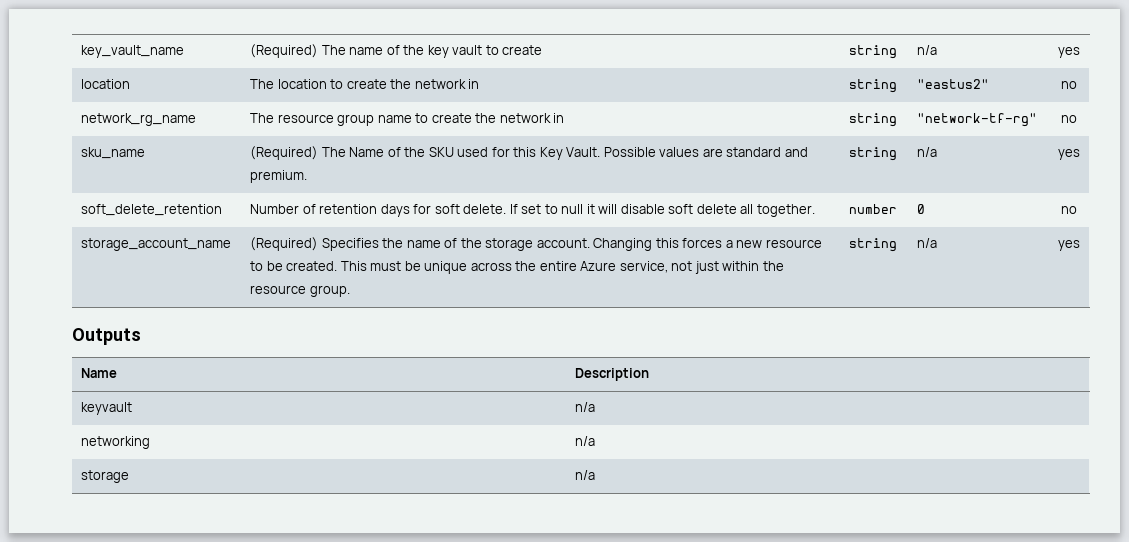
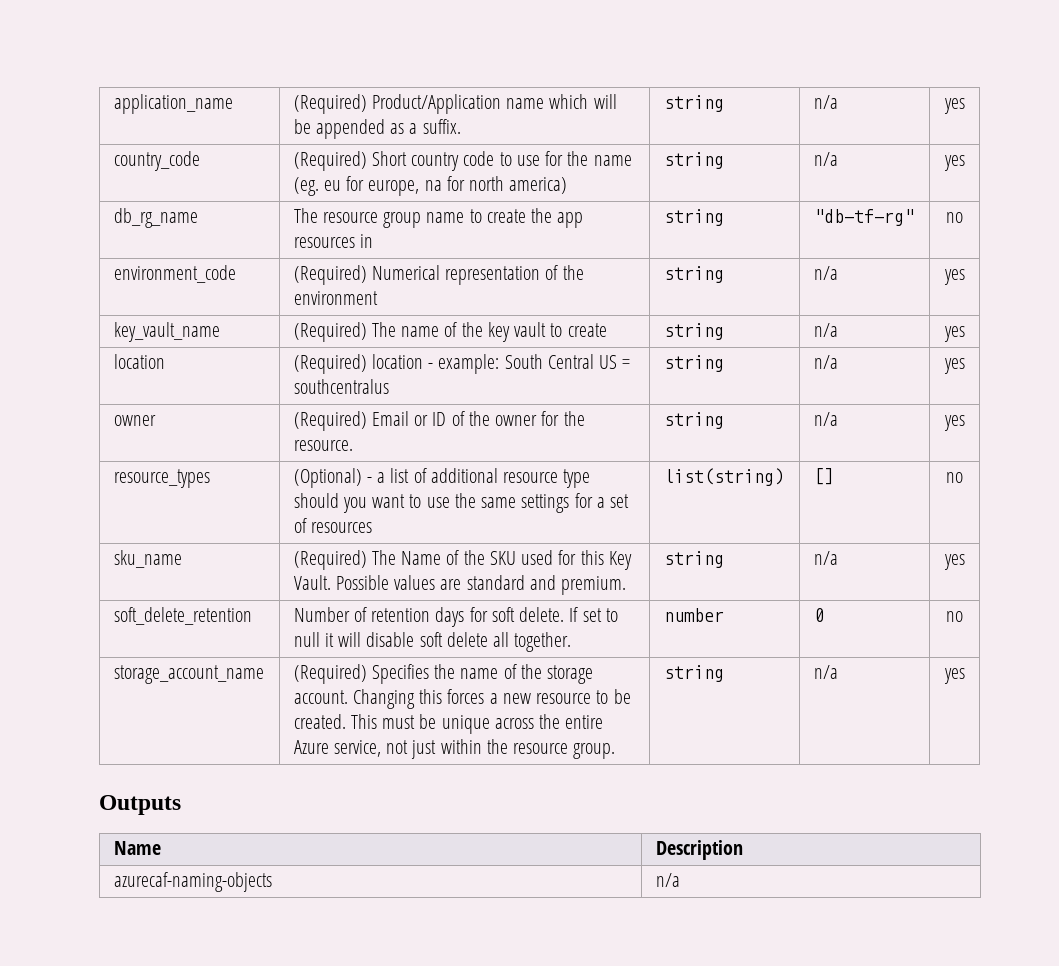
(81, 51) none -> [113,94,233,114] [293,94,617,114] [293,119,461,139] [663,95,724,112] [813,95,838,109] [943,98,965,114] [113,151,200,171] [293,151,632,171] [293,176,568,196] [663,152,724,169] [813,152,838,166] [943,155,965,171] [113,208,198,228] [293,208,584,228] [293,234,373,248] [663,209,724,226] [813,209,914,226] [946,212,963,223] [113,265,236,283] [293,265,584,285] [293,291,378,305] [663,266,724,283] [813,266,838,280] [943,269,965,285] application_name | (Required) Product/Application name which will be appended as a suffix. | string | n/a | yes // country_code | (Required) Short country code to use for the name (eg. eu for europe, na for north america) | string | n/a | yes // db_rg_name | The resource group name to create the app resources in | string | "db-tf-rg" | no // environment_code | (Required) Numerical representation of the environment | string | n/a | yes //
[250,79,480,89] [849,79,898,93] [917,79,990,89] [1060,81,1077,89] [81,113,197,126] [250,113,565,126] [849,113,898,127] [917,113,1038,127] The location to create the network in | string | "eastus2" | no // network_rg_name | The resource group name to create the network in | string | "network-tf-rg" -> [293,354,631,374] [293,379,389,394] [663,355,724,372] [813,355,838,369] [943,358,965,374] [113,415,156,426] [293,411,585,431] [293,440,353,451] [663,412,724,429] [813,412,838,426] [943,415,965,431] [113,469,210,488] [293,468,591,488] [293,493,630,513] [293,518,372,533] [663,468,784,486] [813,468,834,485] (Required) location - example: South Central US = southcentralus | string | n/a | yes // owner | (Required) Email or ID of the owner for the resource. | string | n/a | yes // resource_types | (Optional) - a list of additional resource type should you want to use the same settings for a set of resources | list(string) | []
[81,402,133,415] [575,402,596,412] [81,436,151,449] [575,436,596,446] [81,470,130,483] [575,470,596,480] keyvault | n/a // networking | n/a // storage | n/a -> [113,872,272,892] [655,873,680,887] azurecaf-naming-objects | n/a

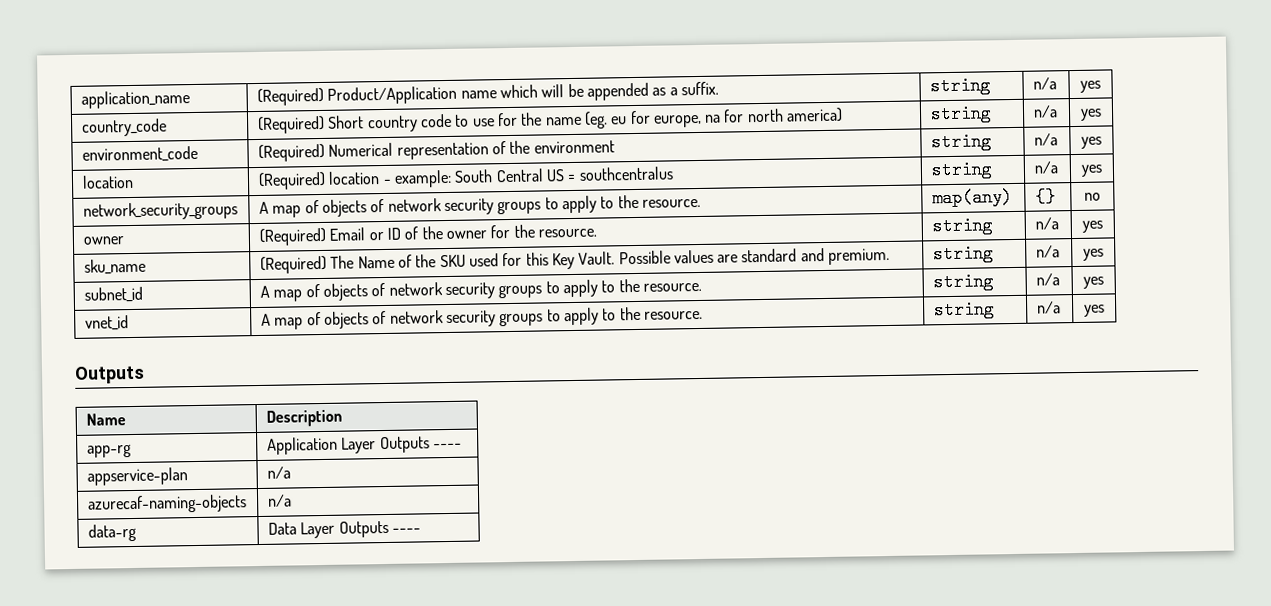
[113,208,198,228] [293,208,584,228] [293,234,373,248] [663,209,724,226] [813,209,914,226] [946,212,963,223] // db_rg_name | The resource group name to create the app resources in | string | "db-tf-rg" | no -> (1102, 114) none
[113,322,220,342] [293,322,607,342] [663,323,724,340] [813,323,838,337] [943,326,965,342] // key_vault_name | (Required) The name of the key vault to create | string | n/a | yes -> (1102, 142) none
(965, 366) none -> [82,201,238,221] [258,194,701,218] [931,188,1013,208] [1034,187,1056,206] [1084,192,1101,201] // network_security_groups | A map of objects of network security groups to apply to the resource. | map(any) | {} | no
[113,469,210,488] [293,468,591,488] [293,493,630,513] [293,518,372,533] [663,468,784,486] [813,468,834,485] [946,472,963,483] // resource_types | (Optional) - a list of additional resource type should you want to use the same settings for a set of resources | list(string) | [] | no -> (1103, 226) none
[113,607,252,625] [293,607,618,627] [293,632,572,652] [663,608,724,622] [813,608,824,622] [946,611,963,622] [113,665,264,684] [293,664,594,684] [293,689,631,709] [293,714,604,734] [293,739,616,759] soft_delete_retention | Number of retention days for soft delete. If set to null it will disable soft delete all together. | number | 0 | no // storage_account_name | (Required) Specifies the name of the storage account. Changing this forces a new resource to be created. This must be unique across the entire Azure service, not just within the resource group. -> [83,286,143,303] [259,278,702,302] [932,272,994,292] [1035,273,1060,286] [1083,276,1104,289] [84,315,129,331] [260,306,703,330] subnet_id | A map of objects of network security groups to apply to the resource. | string | n/a | yes // vnet_id | A map of objects of network security groups to apply to the resource.
[113,872,272,892] [655,873,680,887] azurecaf-naming-objects | n/a -> [86,444,132,458] [266,436,462,455] [86,467,188,486] [266,466,291,479] [87,494,247,514] [267,494,292,507] [87,523,137,542] [267,520,421,539] app-rg | Application Layer Outputs ---- // appservice-plan | n/a // azurecaf-naming-objects | n/a // data-rg | Data Layer Outputs ----

